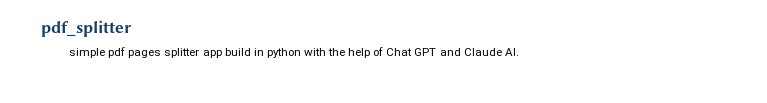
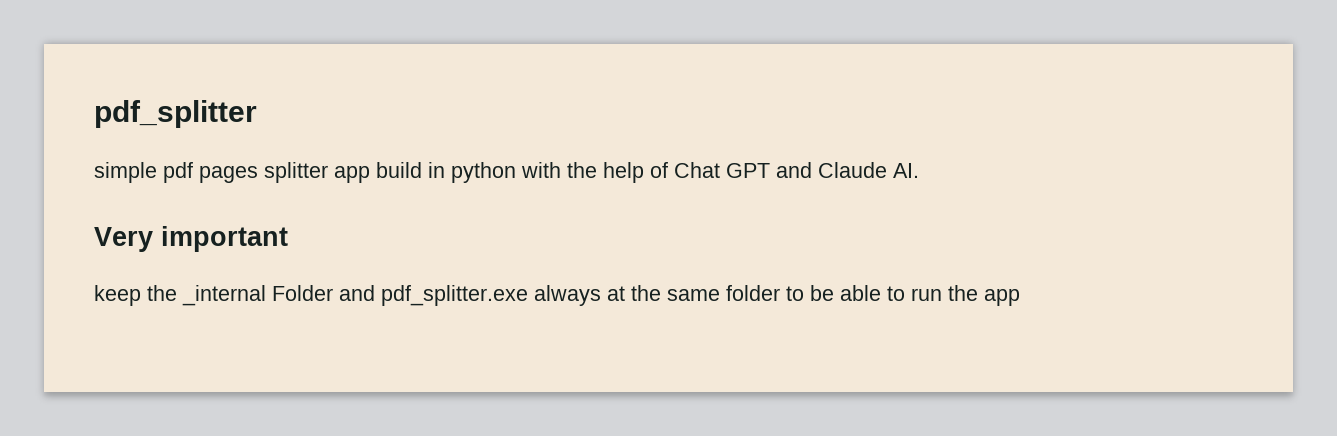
(519, 52) none -> [94,226,288,252] [94,285,1020,306] // Very important // keep the _internal Folder and pdf_splitter.exe always at the same folder to be able to run the app

